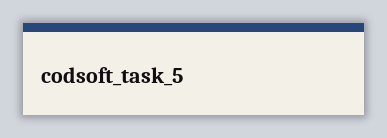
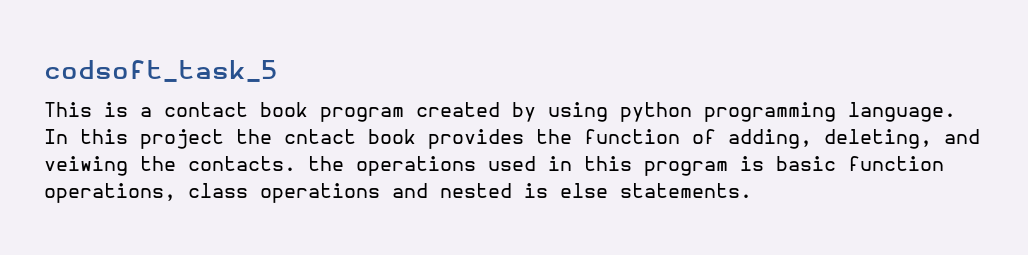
(183, 76) none -> [44,102,956,122] [44,129,980,149] [44,156,944,176] [44,183,752,203] // This is a contact book program created by using python programming language. In this project the cntact book provides the function of adding, deleting, and veiwing the contacts. the operations used in this program is basic function operations, class operations and nested is else statements.

